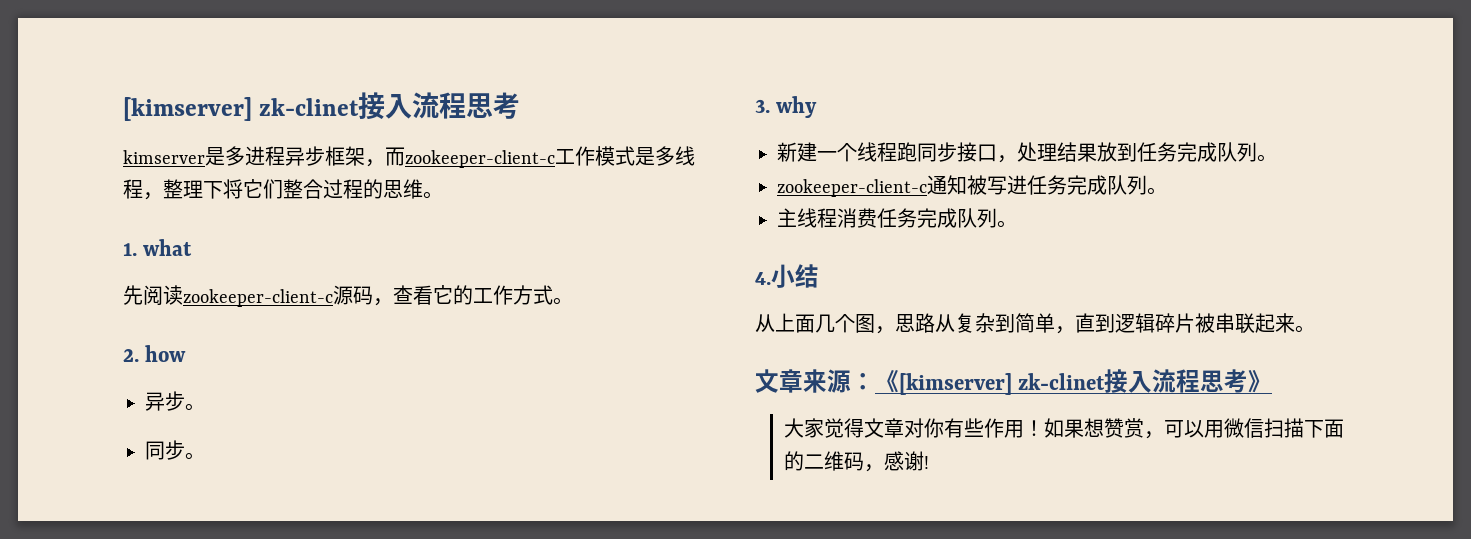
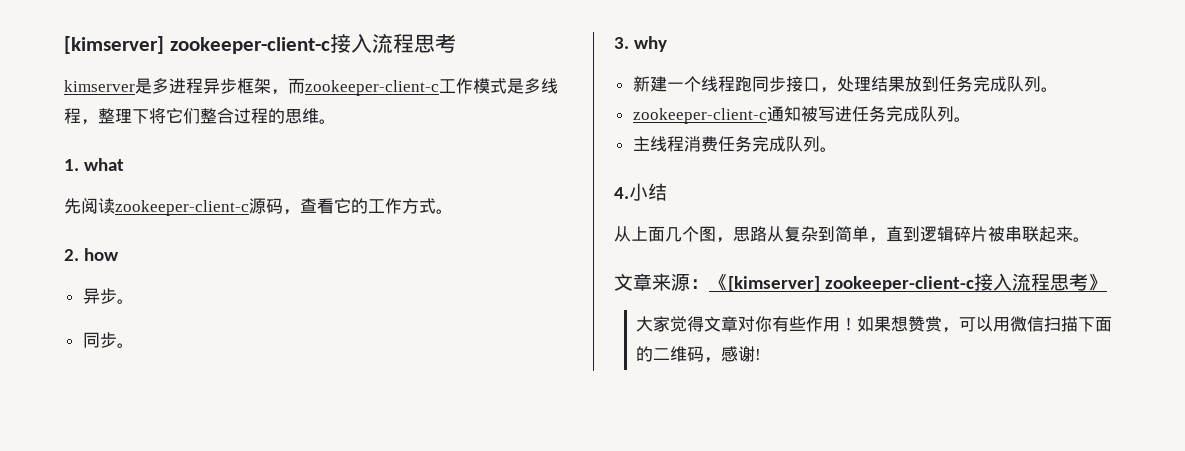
[123,97,360,121] [kimserver] zk-clinet -> [64,36,330,54] [kimserver] zookeeper-client-c
[1018,373,1106,390] zk-clinet -> [824,276,974,292] zookeeper-client-c

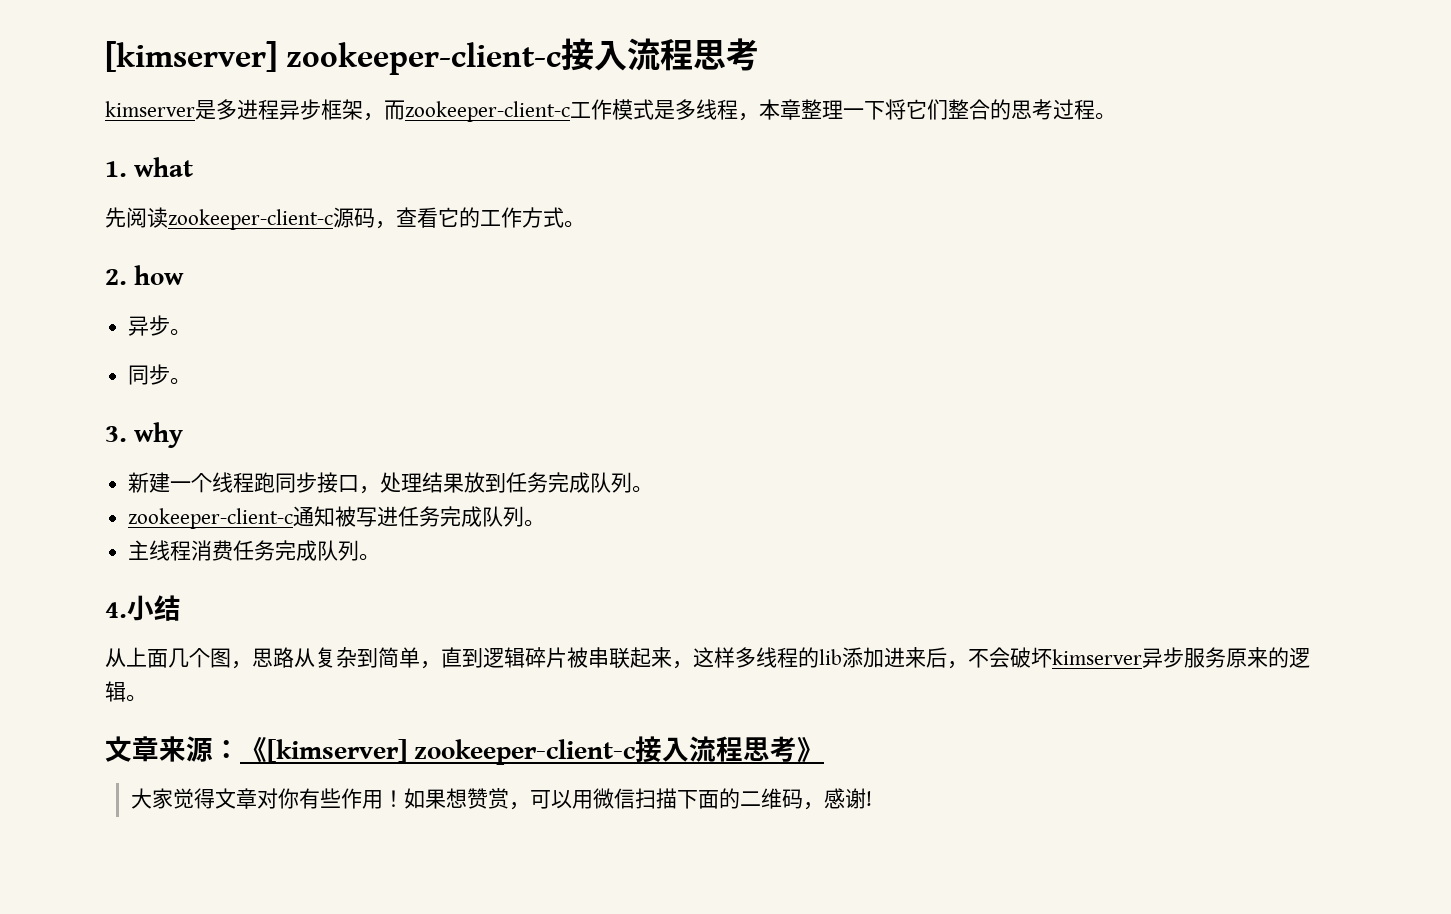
[98,108,132,124] 整理 -> [759,99,864,120] 本章整理一
[234,108,319,124] 过程的思维 -> [990,99,1095,120] 的思考过程
(1073, 234) none -> [672,647,1310,669] [105,681,126,702] ，这样多线程的lib添加进来后，不会破坏kimserver异步服务原来的逻辑

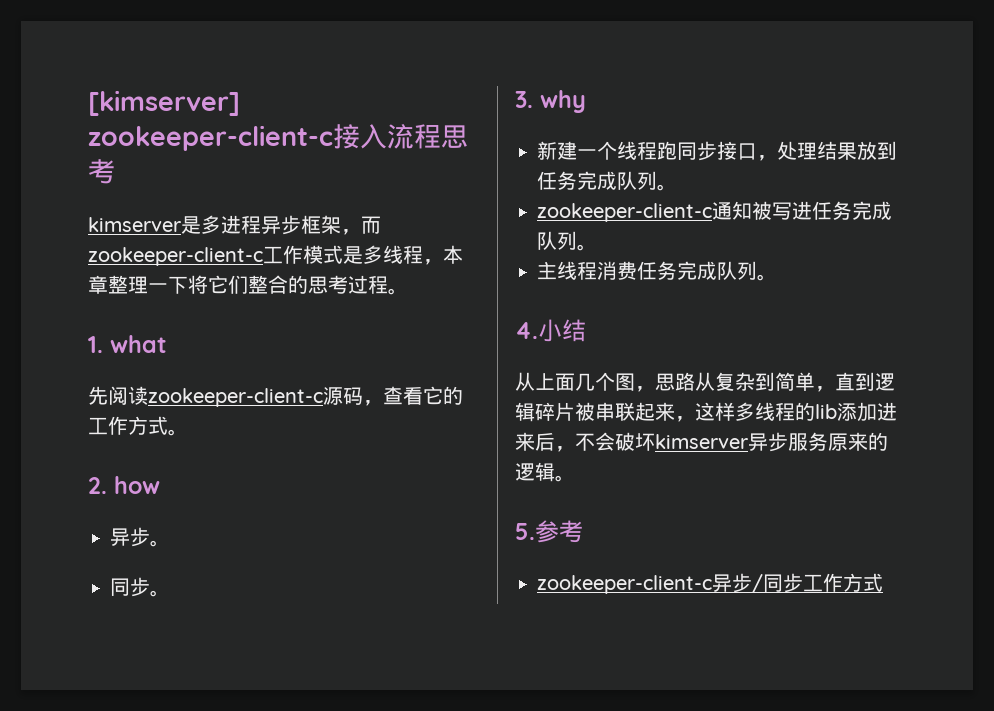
[105,736,825,765] [130,788,872,810] 文章来源：《[kimserver] zookeeper-client-c接入流程思考》 // 大家觉得文章对你有些作用！如果想赞赏，可以用微信扫描下面的二维码，感谢! -> [515,520,583,543] [537,573,883,594] 5.参考 // zookeeper-client-c异步/同步工作方式

